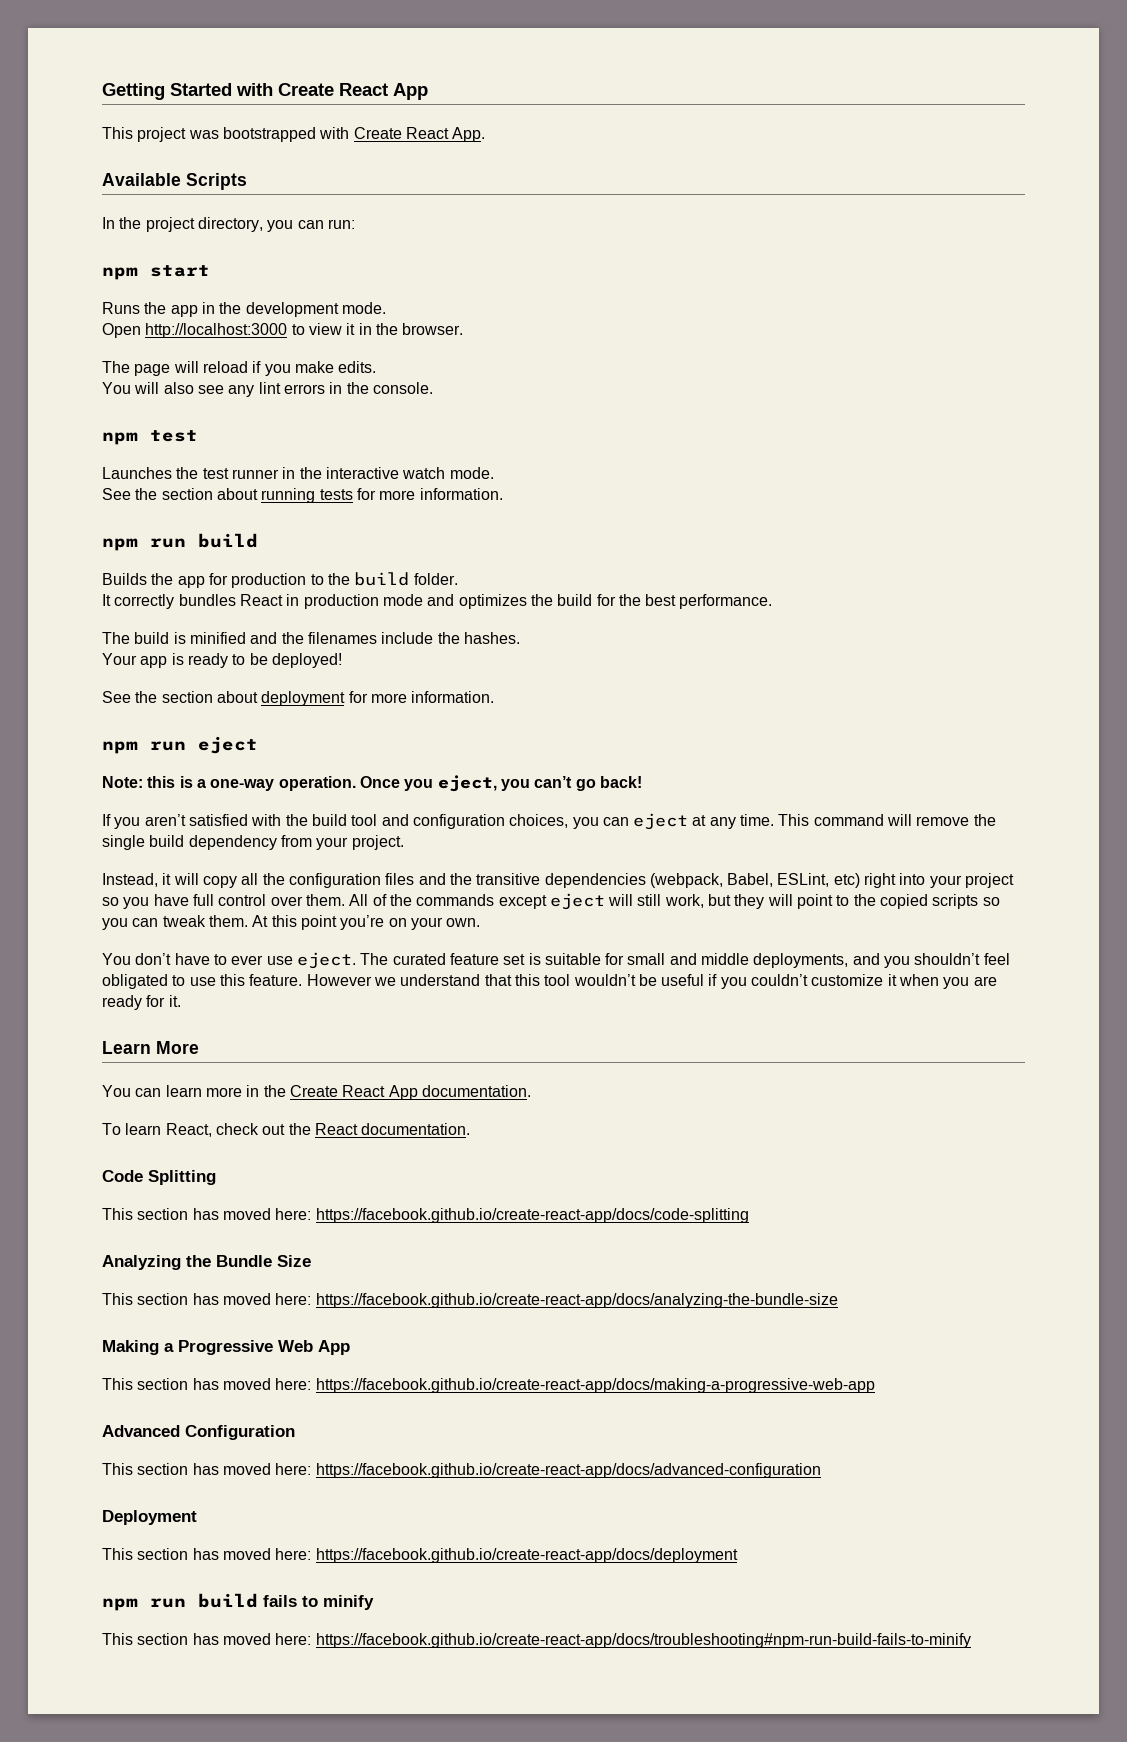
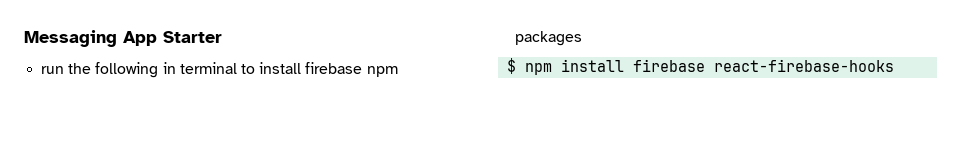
[102,83,428,100] [102,127,486,142] [102,173,247,190] [102,217,355,232] [102,265,210,280] [102,302,386,317] [102,323,464,338] [102,361,377,376] [102,382,433,397] [102,430,198,445] [102,467,494,479] [102,488,503,503] [102,533,258,551] [102,572,458,588] [102,594,773,609] [102,632,520,644] [102,653,342,668] [102,691,495,706] [102,736,258,754] [102,775,642,792] [102,813,996,830] [102,835,404,850] [102,873,1015,888] [102,893,1000,910] [102,915,481,930] [102,952,1010,969] [102,974,997,989] [102,995,181,1010] [102,1041,199,1054] [102,1085,531,1100] [102,1123,471,1137] [102,1170,216,1185] [102,1208,749,1223] [102,1255,311,1270] [102,1293,838,1308] [102,1340,350,1355] [102,1378,875,1393] [102,1425,295,1440] [102,1463,821,1478] [102,1510,197,1525] [102,1548,738,1563] [102,1593,374,1611] [102,1633,971,1648] Getting Started with Create React App // This project was bootstrapped with Create React App. // Available Scripts // In the project directory, you can run: // npm start // Runs the app in the development mode. // Open http://localhost:3000 to view it in the browser. // The page will reload if you make edits. // You will also see any lint errors in the console. // npm test // Launches the test runner in the interactive watch mode. // See the section about running tests for more information. // npm run build // Builds the app for production to the build folder. // It correctly bundles React in production mode and optimizes the build for the best performance. // The build is minified and the filenames include the hashes. // Your app is ready to be deployed! // See the section about deployment for more information. // npm run eject // Note: this is a one-way operation. Once you eject, you can’t go back! // If you aren’t satisfied with the build tool and configuration choices, you can eject at any time. This command will remove the single build dependency from your project. // Instead, it will copy all the configuration files and the transitive dependencies (webpack, Babel, ESLint, etc) right into your project so you have full control over them. All of the commands except eject will still work, but they will point to the copied scripts so you can tweak them. At this point you’re on your own. // You don’t have to ever use eject. The curated feature set is suitable for small and middle deployments, and you shouldn’t feel obligated to use this feature. However we understand that this tool wouldn’t be useful if you couldn’t customize it when you are ready for it. // Learn More // You can learn more in the Create React App documentation. // To learn React, check out the React documentation. // Code Splitting // This section has moved here: https://facebook.github.io/create-react-app/docs/code-splitting // Analyzing the Bundle Size // This section has moved here: https://facebook.github.io/create-react-app/docs/analyzing-the-bundle-size // Making a Progressive Web App // This section has moved here: https://facebook.github.io/create-react-app/docs/making-a-progressive-web-app // Advanced Configuration // This section has moved here: https://facebook.github.io/create-react-app/docs/advanced-configuration // Deployment // This section has moved here: https://facebook.github.io/create-react-app/docs/deployment // npm run build fails to minify // This section has moved here: https://facebook.github.io/create-react-app/docs/troubleshooting#npm-run-build-fails-to-minify -> [24,30,222,47] [41,62,398,78] [515,31,583,46] [507,58,895,75] Messaging App Starter // run the following in terminal to install firebase npm packages // $ npm install firebase react-firebase-hooks

